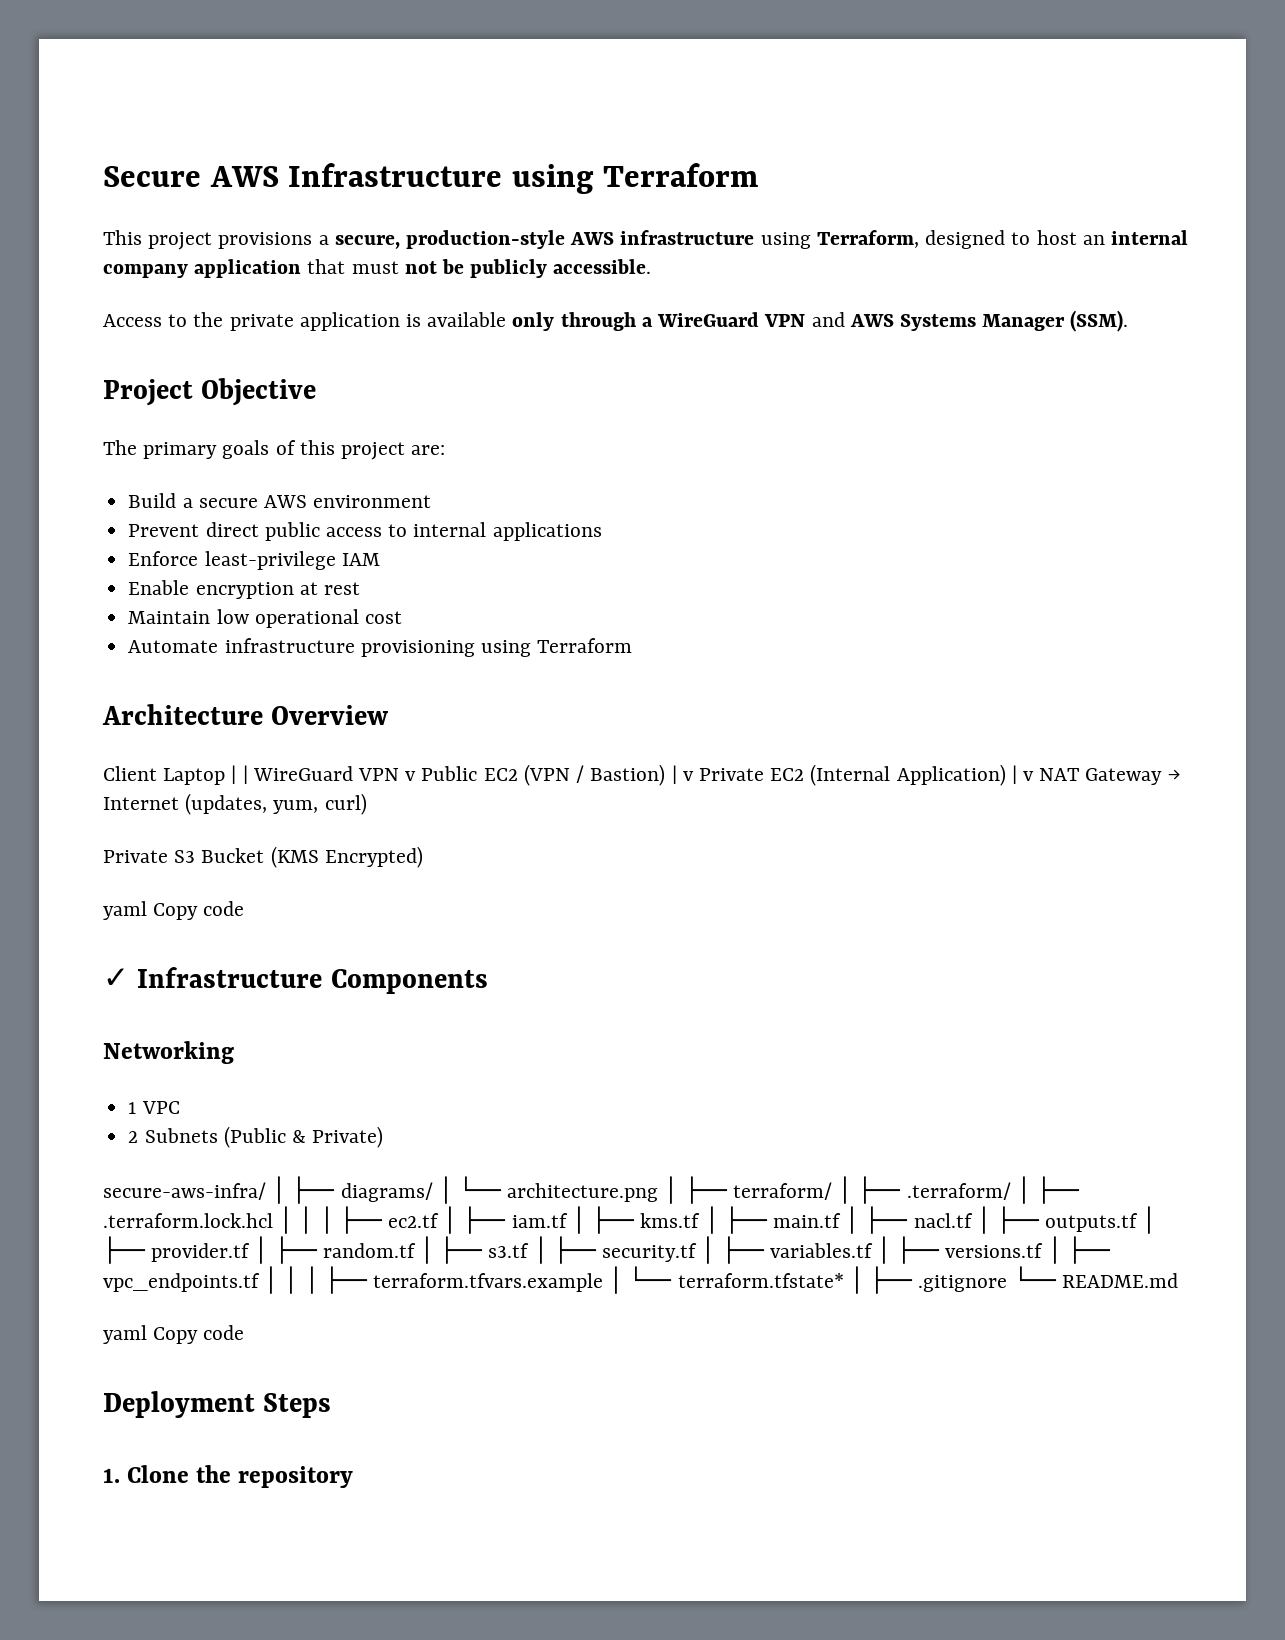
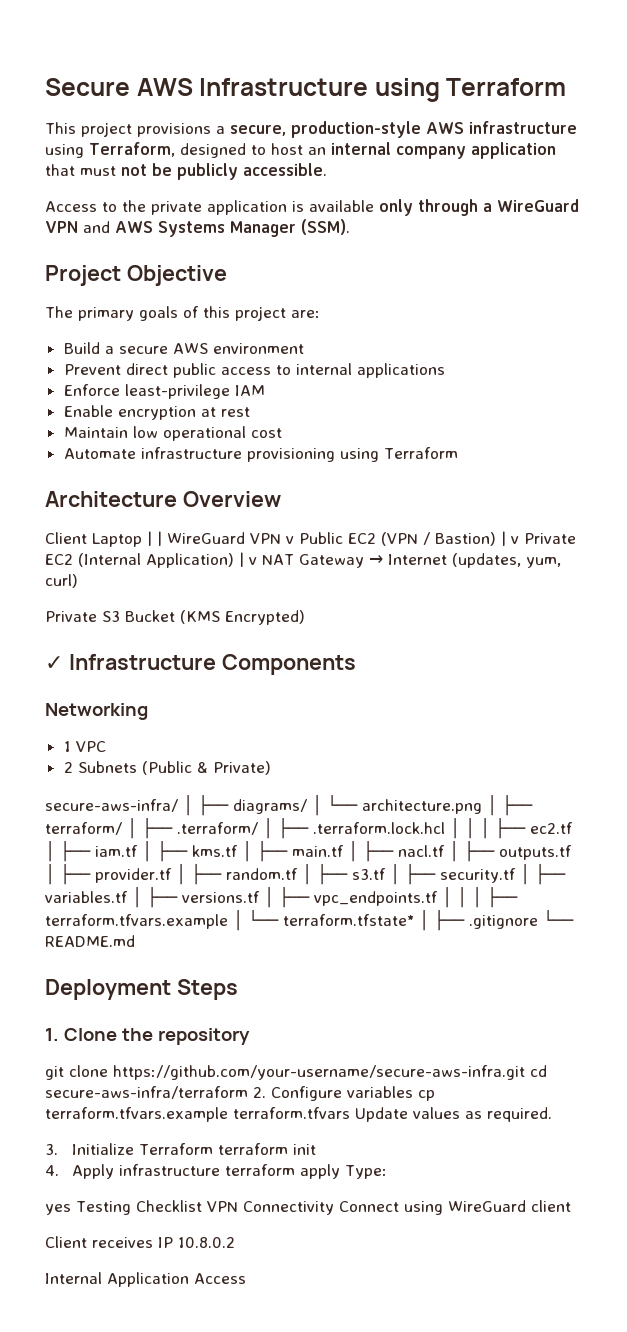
[103,901,245,920] // yaml Copy code -> (305, 617) none
[103,1325,245,1344] // yaml Copy code -> (135, 941) none
(354, 1477) none -> [45,1065,547,1080] [45,1086,435,1101] [45,1107,552,1122] [45,1143,317,1155] [45,1164,388,1179] [45,1200,571,1215] [45,1236,235,1248] [45,1272,246,1287] // git clone https://github.com/your-username/secure-aws-infra.git cd secure-aws-infra/terraform 2. Configure variables cp terraform.tfvars.example terraform.tfvars Update values as required. // 3. Initialize Terraform terraform init // 4. Apply infrastructure terraform apply Type: // yes Testing Checklist VPN Connectivity Connect using WireGuard client // Client receives IP 10.8.0.2 // Internal Application Access

